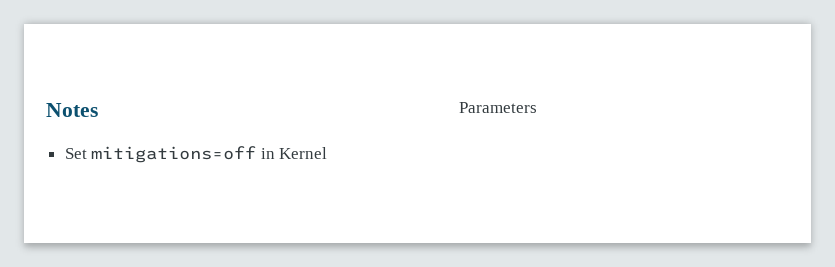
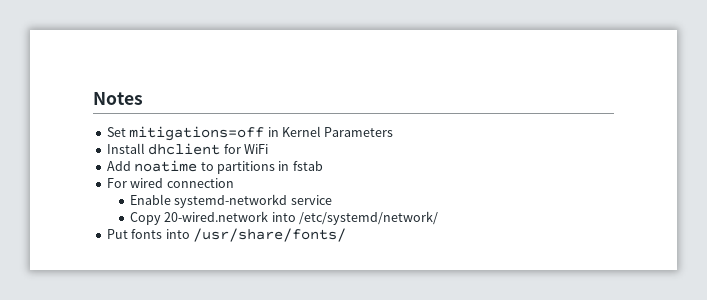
(537, 107) none -> [106,143,268,155] [106,160,323,174] [106,178,234,188] [129,194,332,208] [129,211,439,225] [106,228,346,242] // Install dhclient for WiFi // Add noatime to partitions in fstab // For wired connection // Enable systemd-networkd service // Copy 20-wired.network into /etc/systemd/network/ // Put fonts into /usr/share/fonts/

